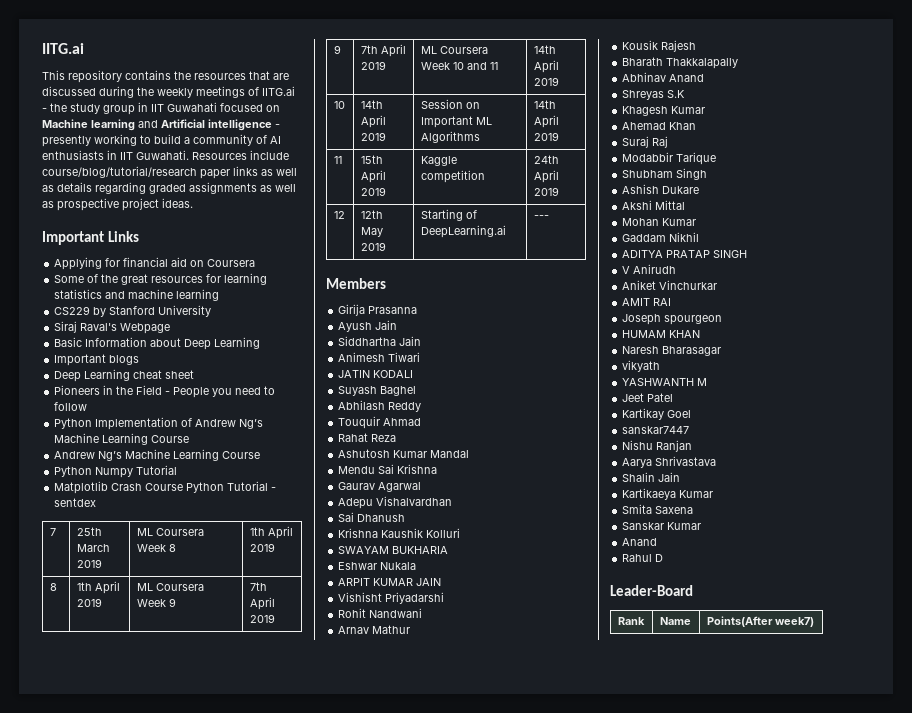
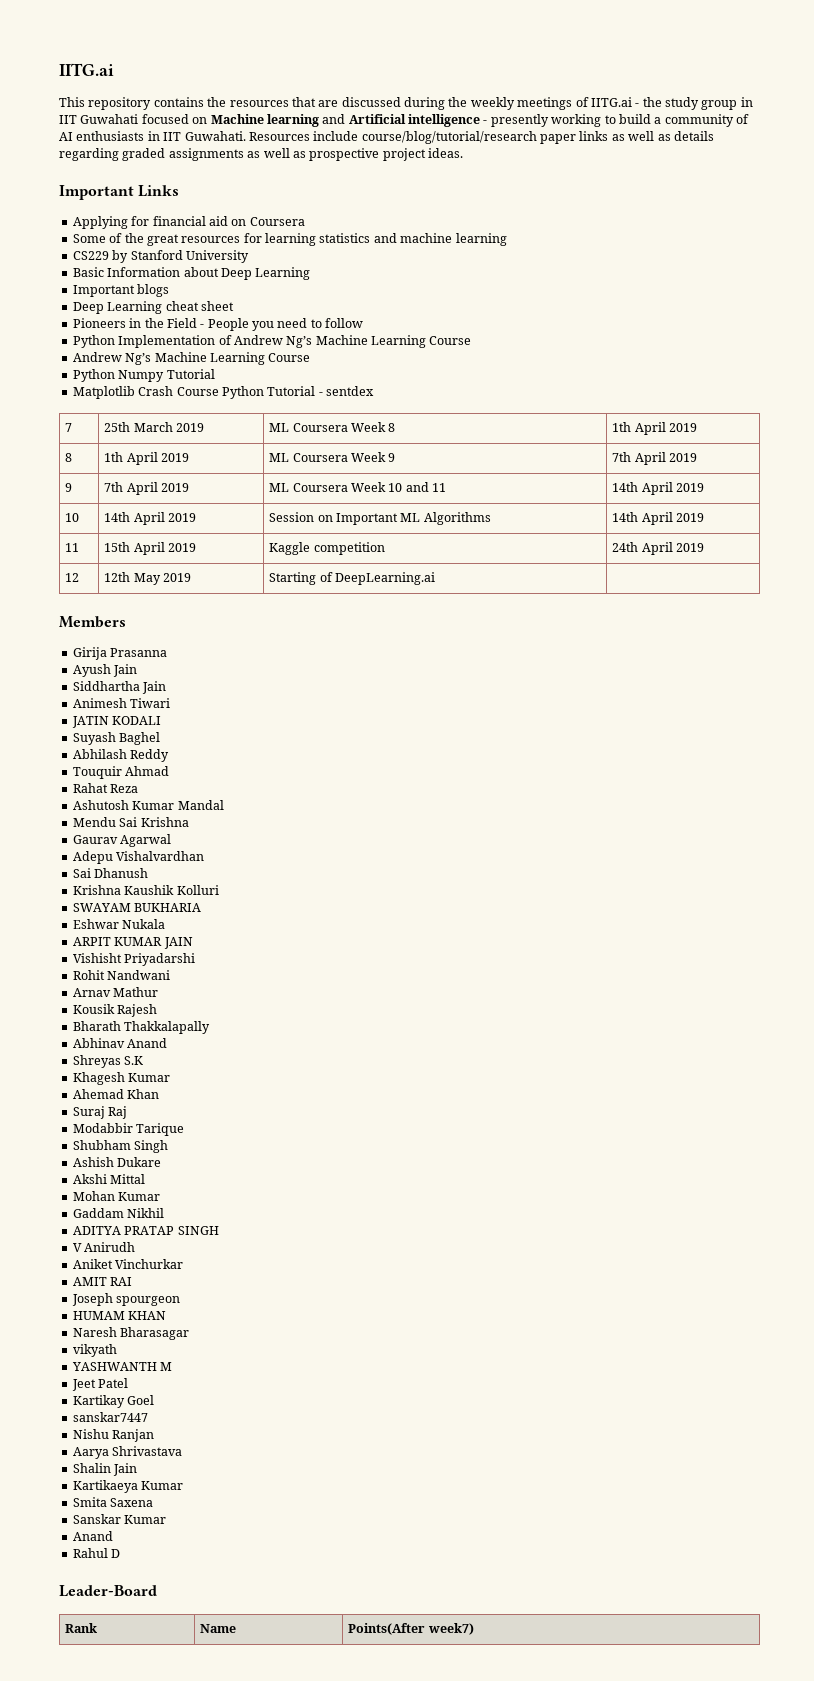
[54,321,171,334] // Siraj Raval's Webpage -> (249, 256) none
[533,215,549,219] --- -> (436, 578) none

